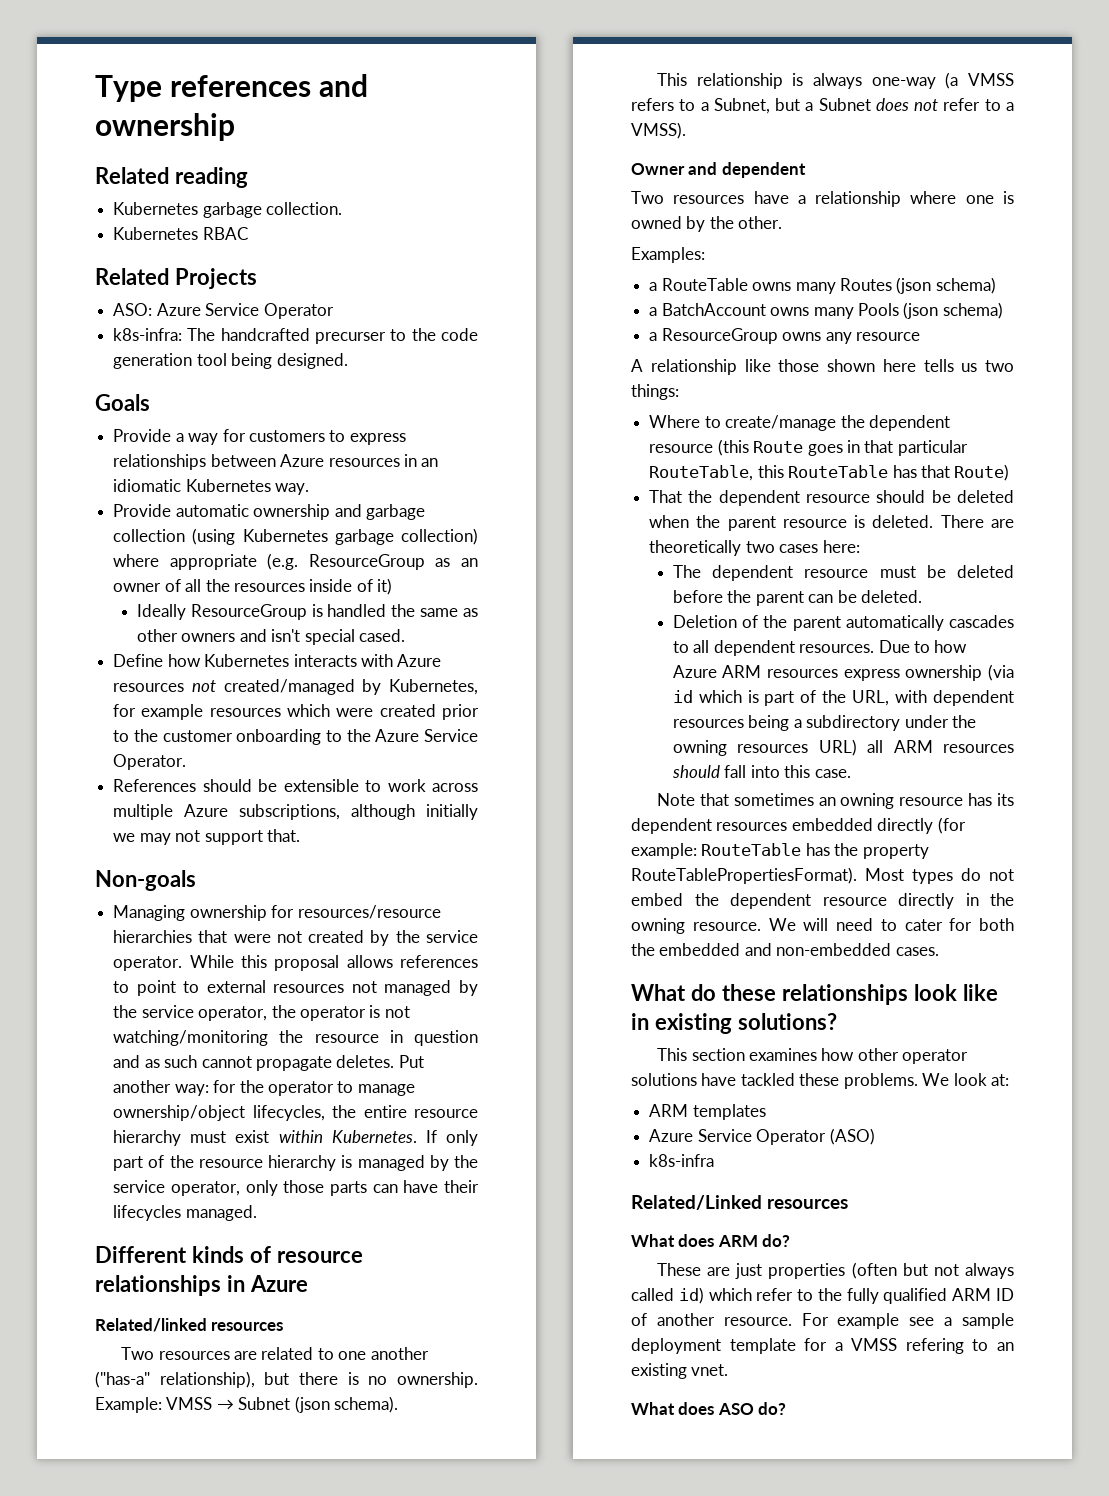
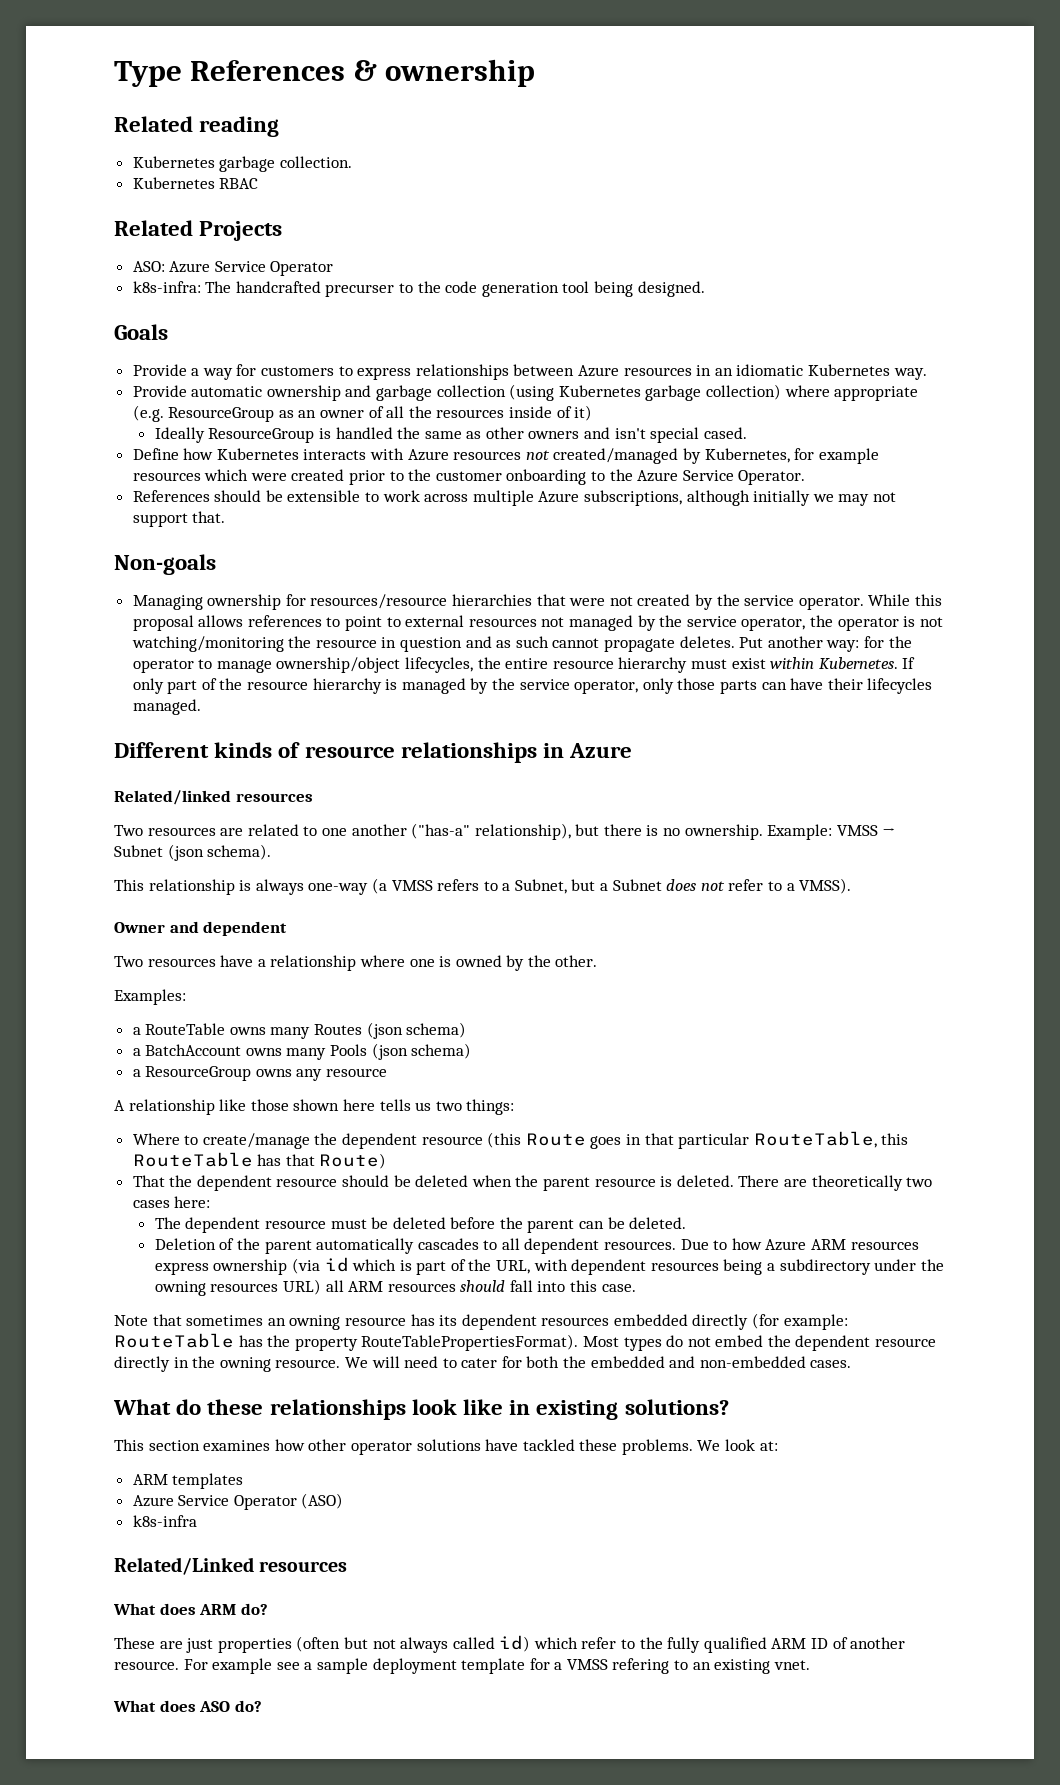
[170,74,369,97] references and -> [190,60,377,81] References &

